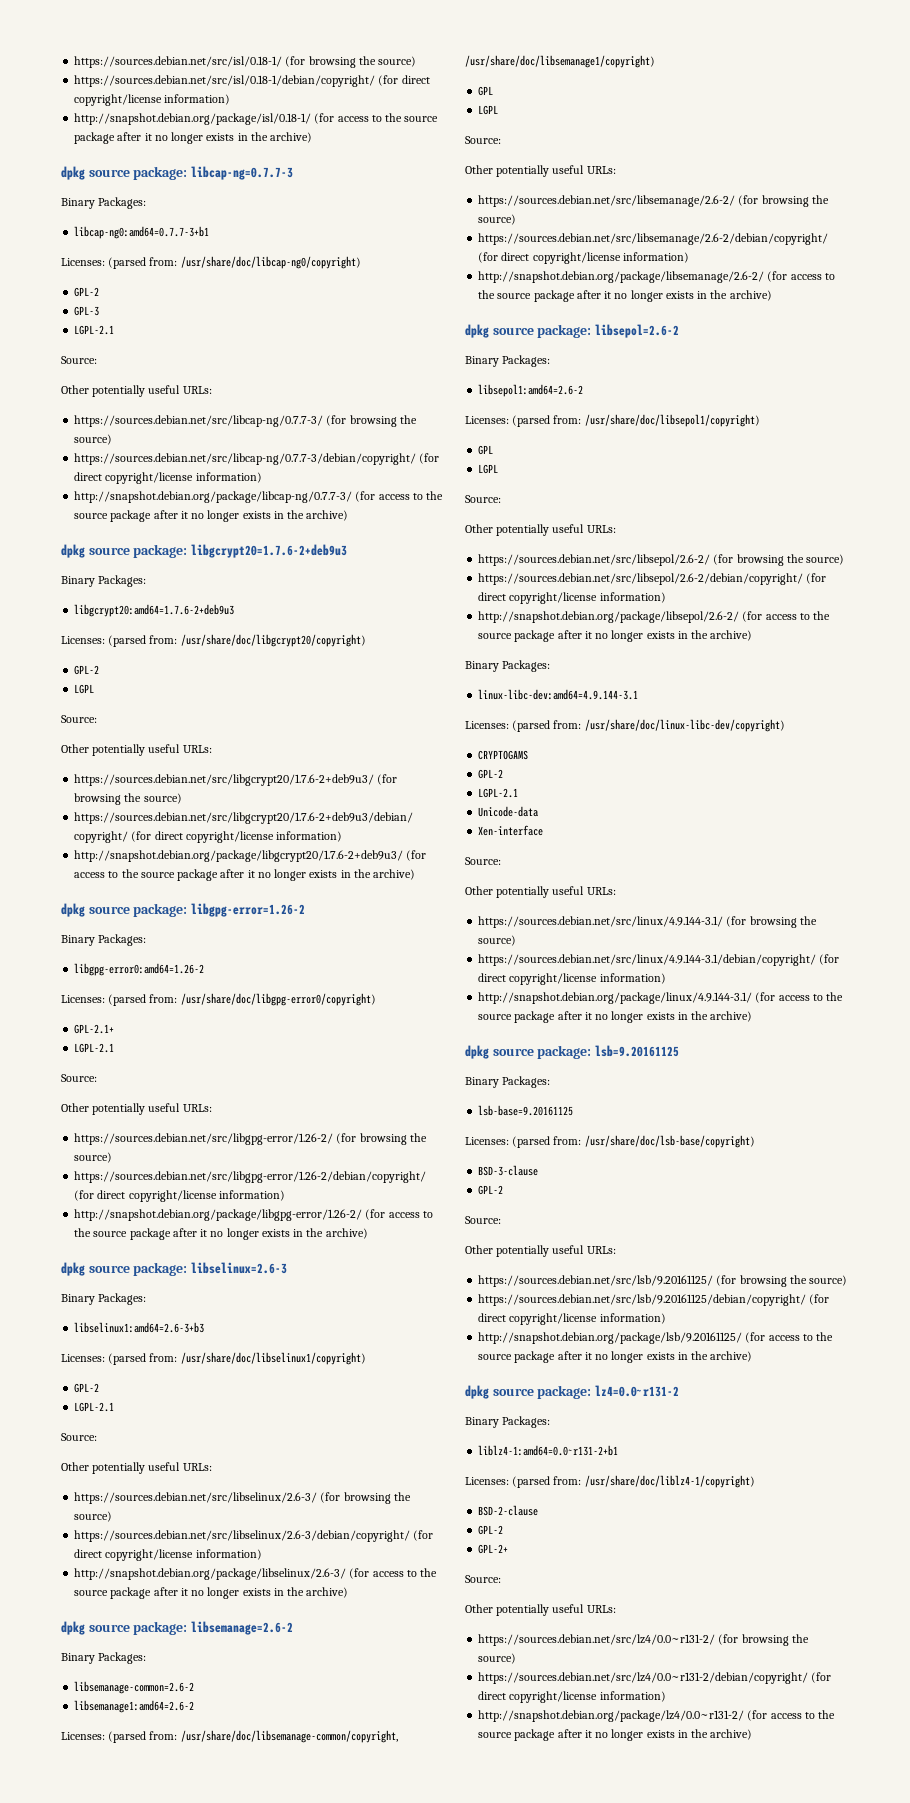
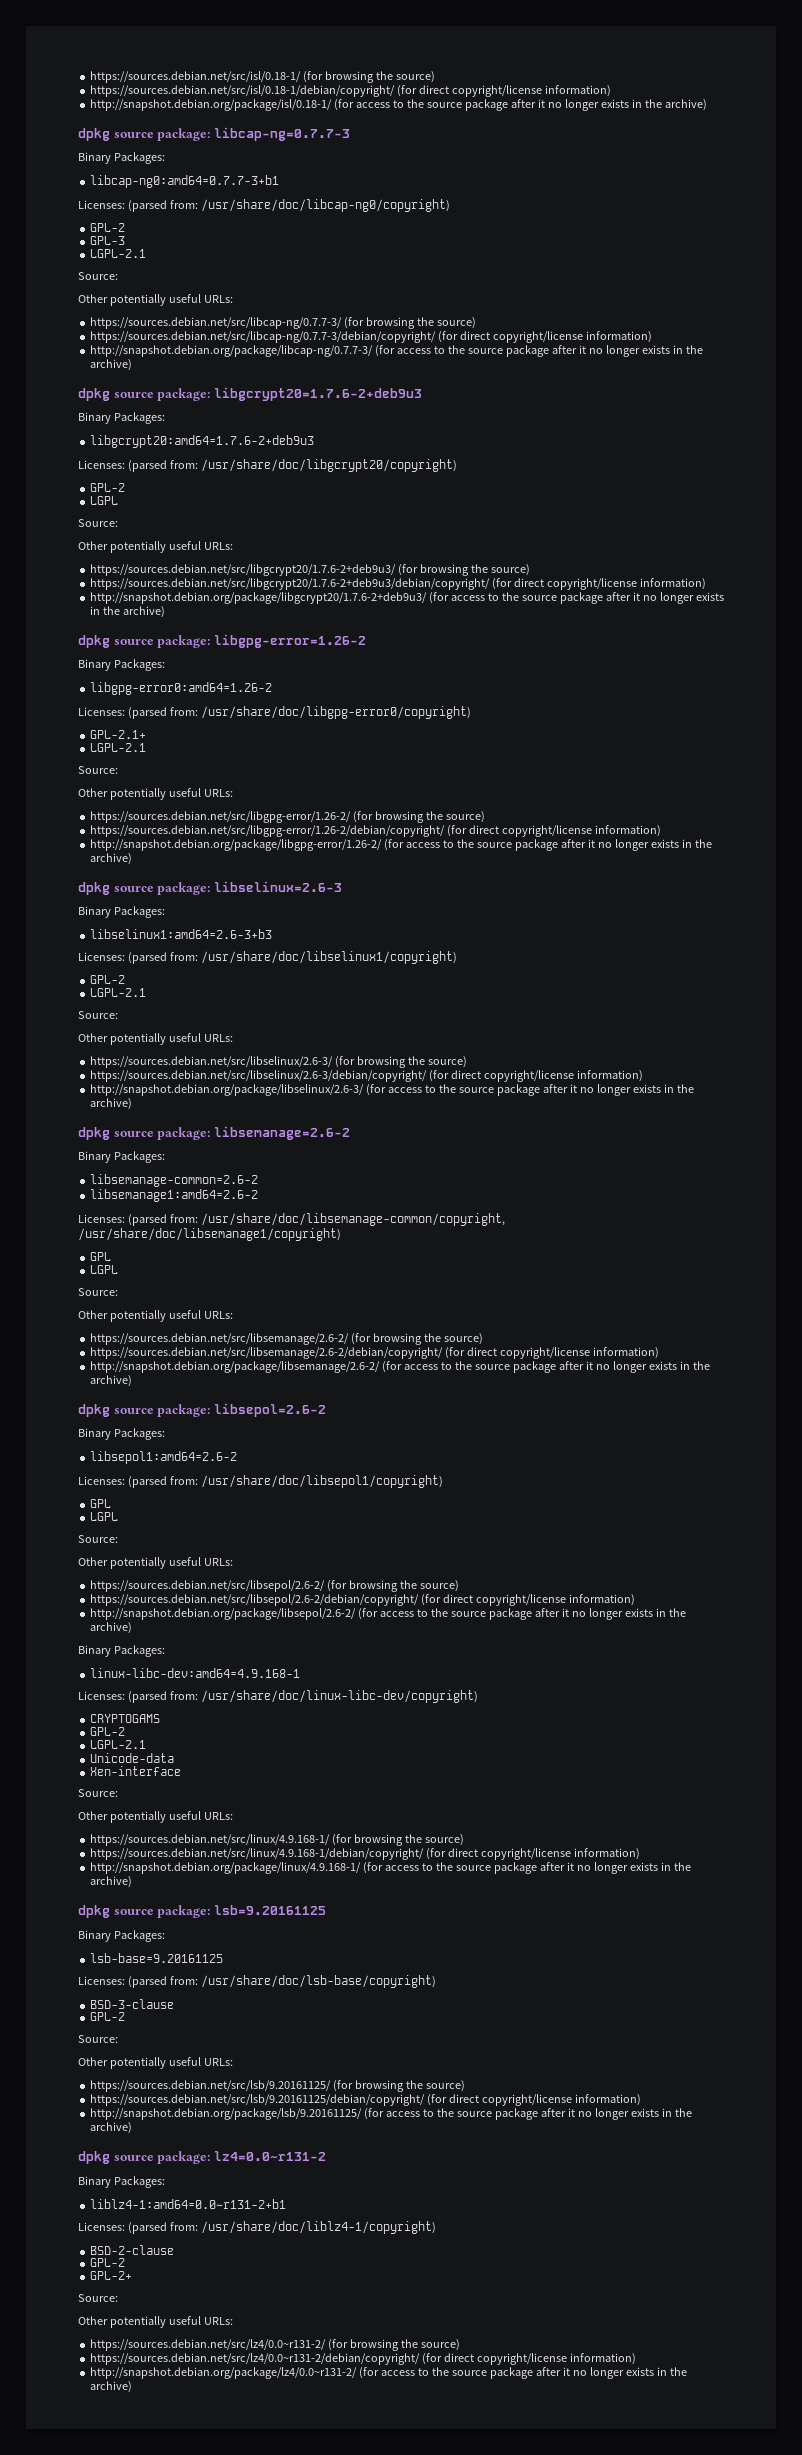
[478,689,639,700] linux-libc-dev:amd64=4.9.144-3.1 -> [90,1668,301,1678] linux-libc-dev:amd64=4.9.168-1
[478,916,817,928] [478,935,517,946] [478,954,840,966] [478,973,666,985] [478,992,753,1004] https://sources.debian.net/src/linux/4.9.144-3.1/ (for browsing the source) // https://sources.debian.net/src/linux/4.9.144-3.1/debian/copyright/ (for direct copyright/license information) // http://snapshot.debian.org/package/linux/4.9.144-3.1/ -> [90,1834,464,1846] [90,1848,640,1860] [90,1862,362,1874] https://sources.debian.net/src/linux/4.9.168-1/ (for browsing the source) // https://sources.debian.net/src/linux/4.9.168-1/debian/copyright/ (for direct copyright/license information) // http://snapshot.debian.org/package/linux/4.9.168-1/

